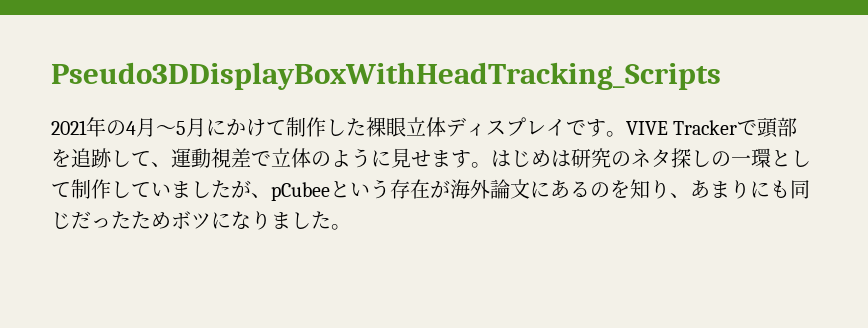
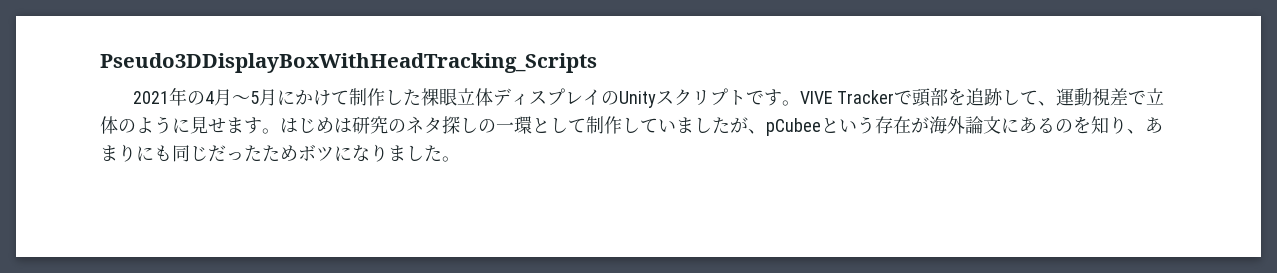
(566, 127) none -> [600,88,746,108] のUnityスクリプト

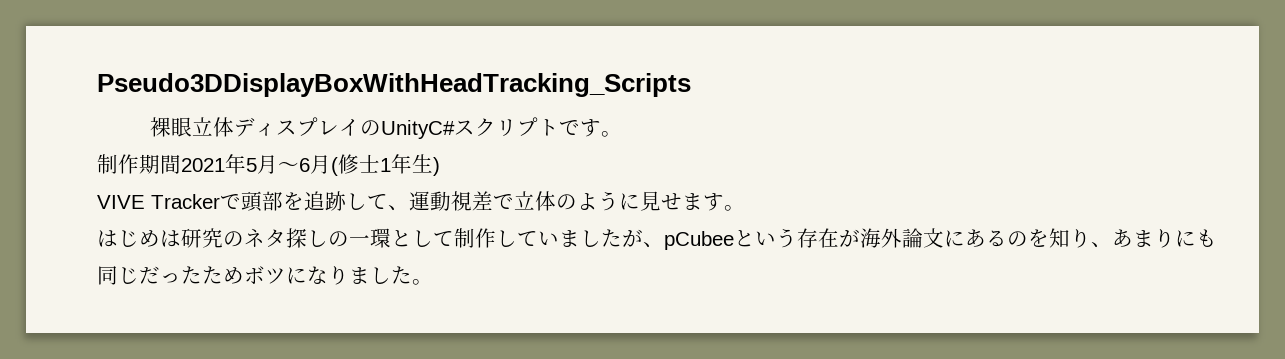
[132,87,421,106] 2021年の4月～5月にかけて制作した -> (691, 85) none
[618,91,656,108] Unity -> [381,120,456,139] UnityC#
(800, 103) none -> [97,154,440,176] // 制作期間2021年5月～6月(修士1年生) //
(280, 131) none -> (745, 208) //

